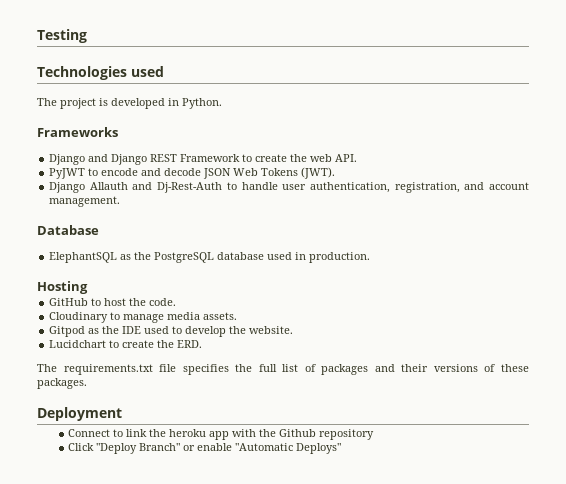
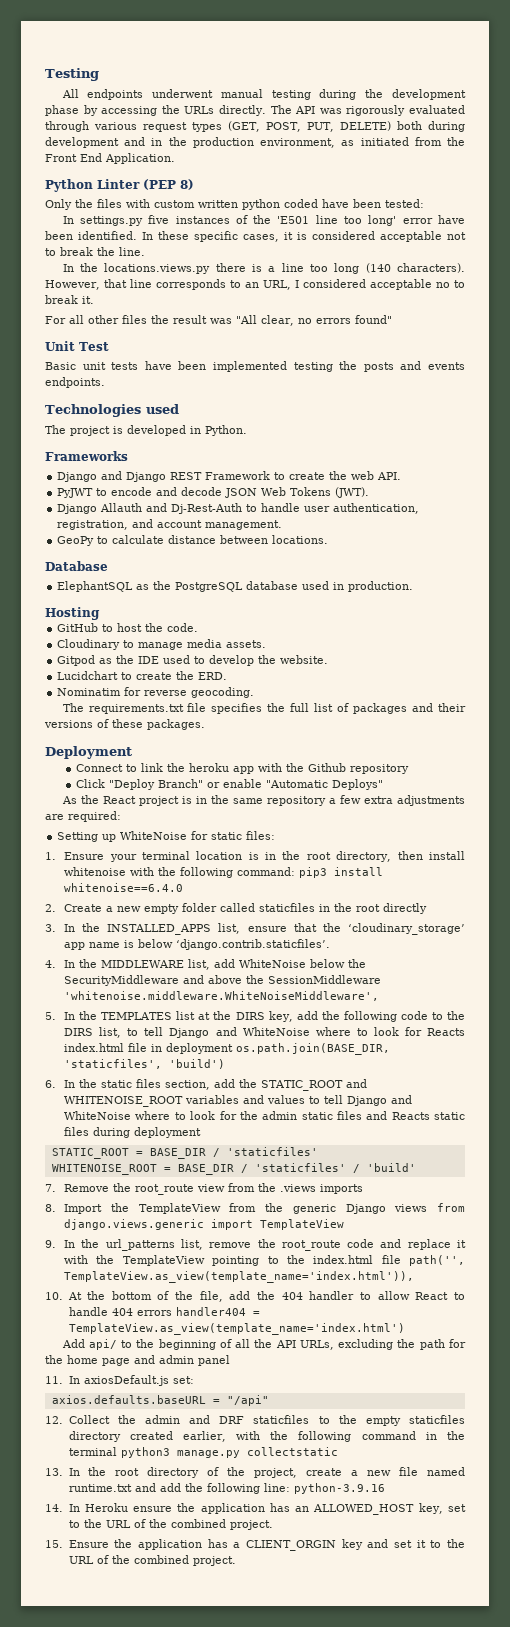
(87, 36) none -> [61,89,467,100] [45,105,465,116] [45,121,465,132] [45,137,466,148] [45,153,175,164] [45,179,194,192] [45,199,424,210] [62,215,465,226] [45,231,466,242] [45,247,145,256] [62,263,465,274] [45,279,465,290] [45,295,94,304] [45,315,392,326] [45,341,109,351] [45,361,466,372] [45,377,105,388] // All endpoints underwent manual testing during the development phase by accessing the URLs directly. The API was rigorously evaluated through various request types (GET, POST, PUT, DELETE) both during development and in the production environment, as initiated from the Front End Application. // Python Linter (PEP 8) // Only the files with custom written python coded have been tested: // In settings.py five instances of the 'E501 line too long' error have been identified. In these specific cases, it is considered acceptable not to break the line. // In the locations.views.py there is a line too long (140 characters). However, that line corresponds to an URL, I considered acceptable no to break it. // For all other files the result was "All clear, no errors found" // Unit Test // Basic unit tests have been implemented testing the posts and events endpoints.
(121, 201) none -> [57,535,329,546] // GeoPy to calculate distance between locations.
(203, 344) none -> [57,687,255,698] // Nominatim for reverse geocoding.
(342, 448) none -> [61,795,465,806] [45,811,121,822] [57,831,276,842] [45,851,466,862] [64,867,384,878] [64,883,184,892] [45,903,428,914] [45,923,465,935] [64,939,331,950] [45,959,367,970] [64,975,382,986] [64,991,380,1001] [45,1011,465,1022] [64,1027,465,1038] [64,1043,391,1055] [64,1059,226,1069] [45,1079,368,1091] [64,1095,413,1107] [64,1111,466,1120] [64,1127,202,1138] [51,1147,318,1159] [51,1163,416,1175] [45,1183,364,1195] [45,1203,466,1214] [64,1219,345,1230] [45,1239,467,1251] [64,1255,466,1266] [64,1271,415,1283] [45,1291,465,1302] [68,1307,260,1316] [68,1323,405,1335] [61,1339,466,1350] [45,1355,230,1366] [45,1375,194,1386] [51,1395,269,1406] [45,1415,466,1426] [68,1431,465,1442] [68,1447,338,1458] [45,1467,465,1478] [68,1483,385,1494] [45,1503,467,1515] [68,1519,273,1530] [45,1539,466,1551] [68,1555,236,1566] // As the React project is in the same repository a few extra adjustments are required: // Setting up WhiteNoise for static files: // 1. Ensure your terminal location is in the root directory, then install whitenoise with the following command: pip3 install whitenoise==6.4.0 // 2. Create a new empty folder called staticfiles in the root directly // 3. In the INSTALLED_APPS list, ensure that the ‘cloudinary_storage’ app name is below ‘django.contrib.staticfiles’. // 4. In the MIDDLEWARE list, add WhiteNoise below the SecurityMiddleware and above the SessionMiddleware 'whitenoise.middleware.WhiteNoiseMiddleware', // 5. In the TEMPLATES list at the DIRS key, add the following code to the DIRS list, to tell Django and WhiteNoise where to look for Reacts index.html file in deployment os.path.join(BASE_DIR, 'staticfiles', 'build') // 6. In the static files section, add the STATIC_ROOT and WHITENOISE_ROOT variables and values to tell Django and WhiteNoise where to look for the admin static files and Reacts static files during deployment // STATIC_ROOT = BASE_DIR / 'staticfiles' // WHITENOISE_ROOT = BASE_DIR / 'staticfiles' / 'build' // 7. Remove the root_route view from the .views imports // 8. Import the TemplateView from the generic Django views from django.views.generic import TemplateView // 9. In the url_patterns list, remove the root_route code and replace it with the TemplateView pointing to the index.html file path('', TemplateView.as_view(template_name='index.html')), // 10. At the bottom of the file, add the 404 handler to allow React to handle 404 errors handler404 = TemplateView.as_view(template_name='index.html') // Add api/ to the beginning of all the API URLs, excluding the path for the home page and admin panel // 11. In axiosDefault.js set: // axios.defaults.baseURL = "/api" // 12. Collect the admin and DRF staticfiles to the empty staticfiles directory created earlier, with the following command in the terminal python3 manage.py collectstatic // 13. In the root directory of the project, create a new file named runtime.txt and add the following line: python-3.9.16 // 14. In Heroku ensure the application has an ALLOWED_HOST key, set to the URL of the combined project. // 15. Ensure the application has a CLIENT_ORGIN key and set it to the URL of the combined project.

